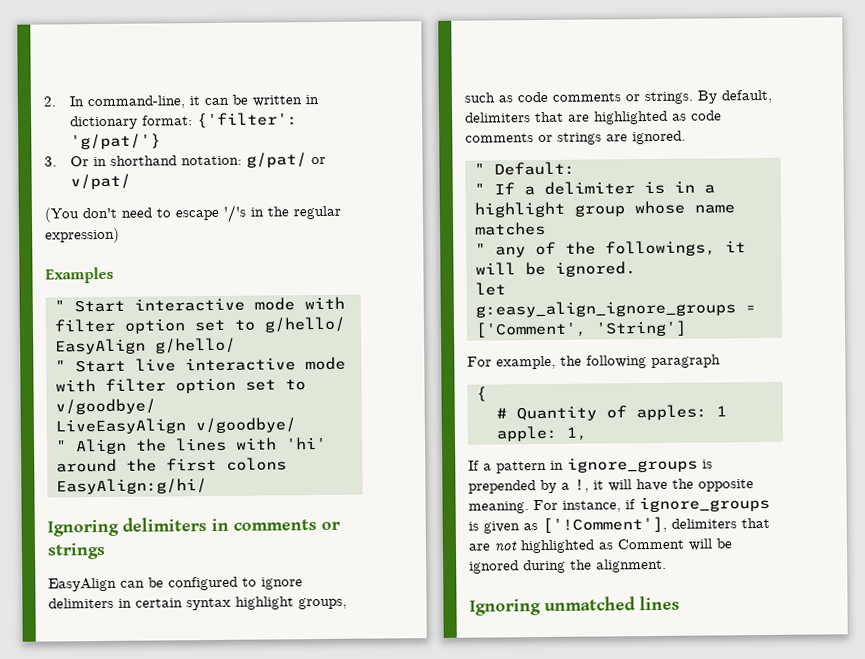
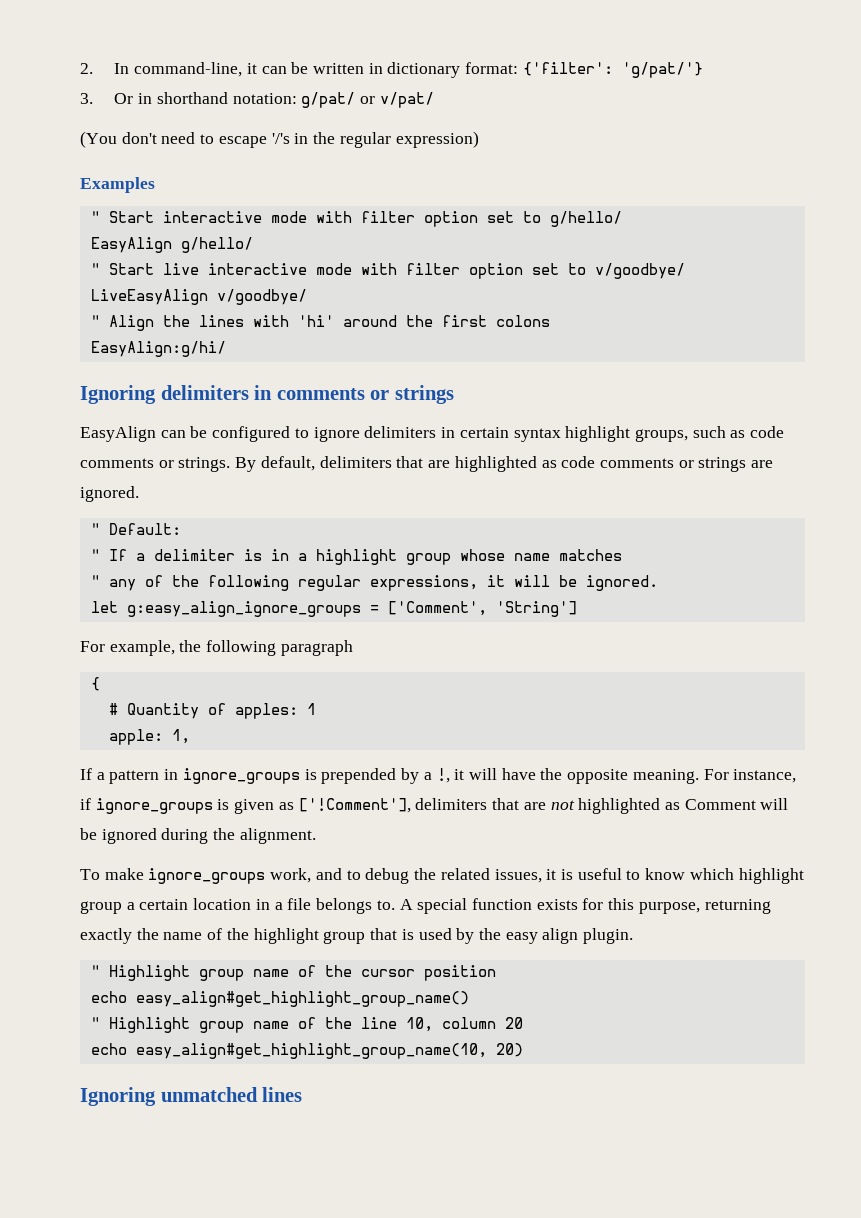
[604,240,716,257] followings, -> [207,575,478,591] following regular expressions,
(667, 565) none -> [80,868,804,884] [80,898,771,914] [80,928,634,944] [90,965,496,981] [90,991,469,1007] [90,1017,523,1033] [90,1043,523,1059] // To make ignore_groups work, and to debug the related issues, it is useful to know which highlight group a certain location in a file belongs to. A special function exists for this purpose, returning exactly the name of the highlight group that is used by the easy align plugin. // " Highlight group name of the cursor position // echo easy_align#get_highlight_group_name() // " Highlight group name of the line 10, column 20 // echo easy_align#get_highlight_group_name(10, 20)

